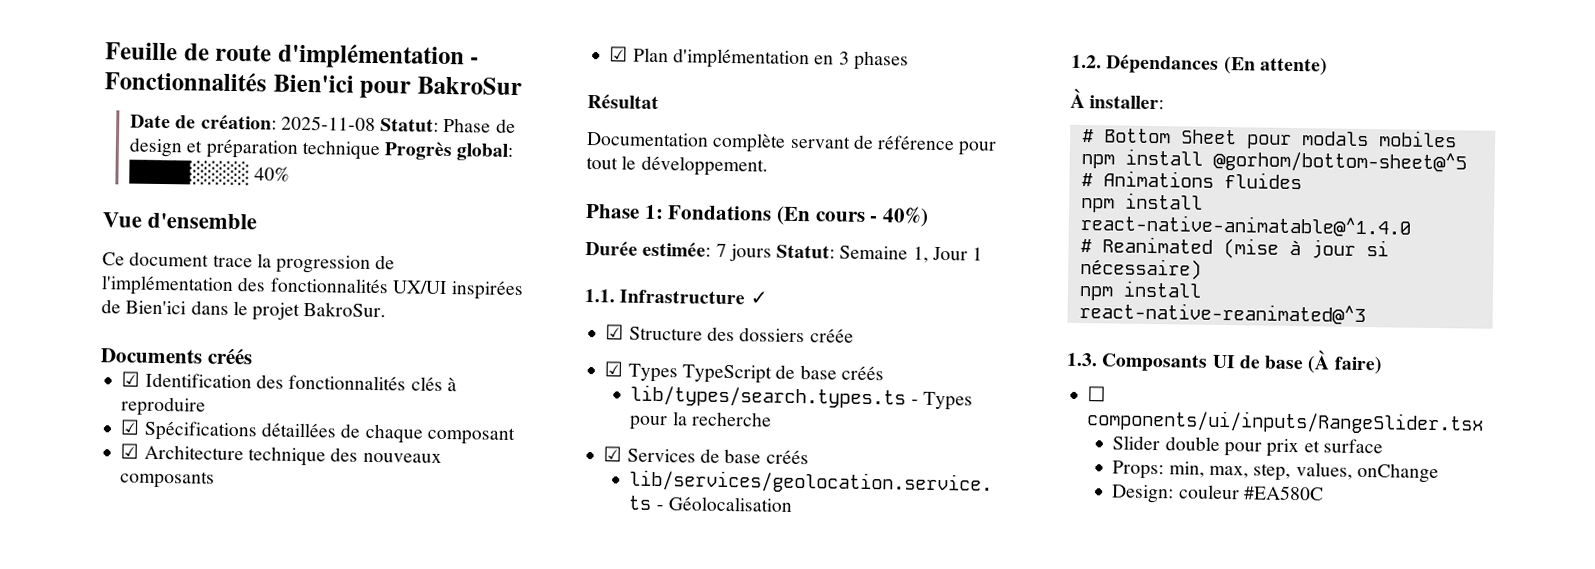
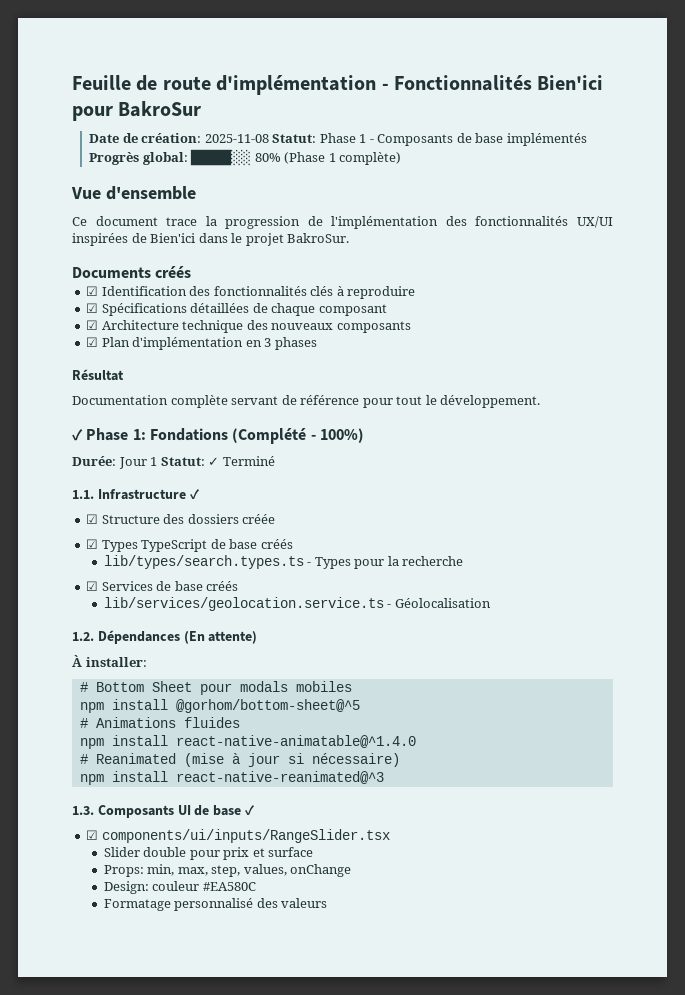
[495,118,516,133] [129,137,514,161] [128,159,291,186] de design et préparation technique Progrès global: ████░░░░ 40% -> [359,133,587,146] [89,149,402,166] 1 - Composants de base implémentés Progrès global: ████░░ 80% (Phase 1 complète)
(768, 166) none -> [72,429,83,441] ✓
[776,205,930,227] [585,240,929,263] (En cours - 40%) // Durée estimée: 7 jours Statut: Semaine 1, -> [232,428,364,444] [72,456,116,466] (Complété - 100%) // Durée:
(984, 254) none -> [160,456,275,466] Statut: ✓ Terminé
[1307,350,1383,375] [1087,386,1107,402] (À faire) // ☐ -> [244,805,255,815] [86,830,99,840] ✓ // ☑
(1325, 493) none -> [103,898,328,911] // Formatage personnalisé des valeurs

